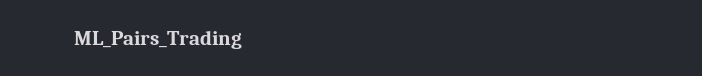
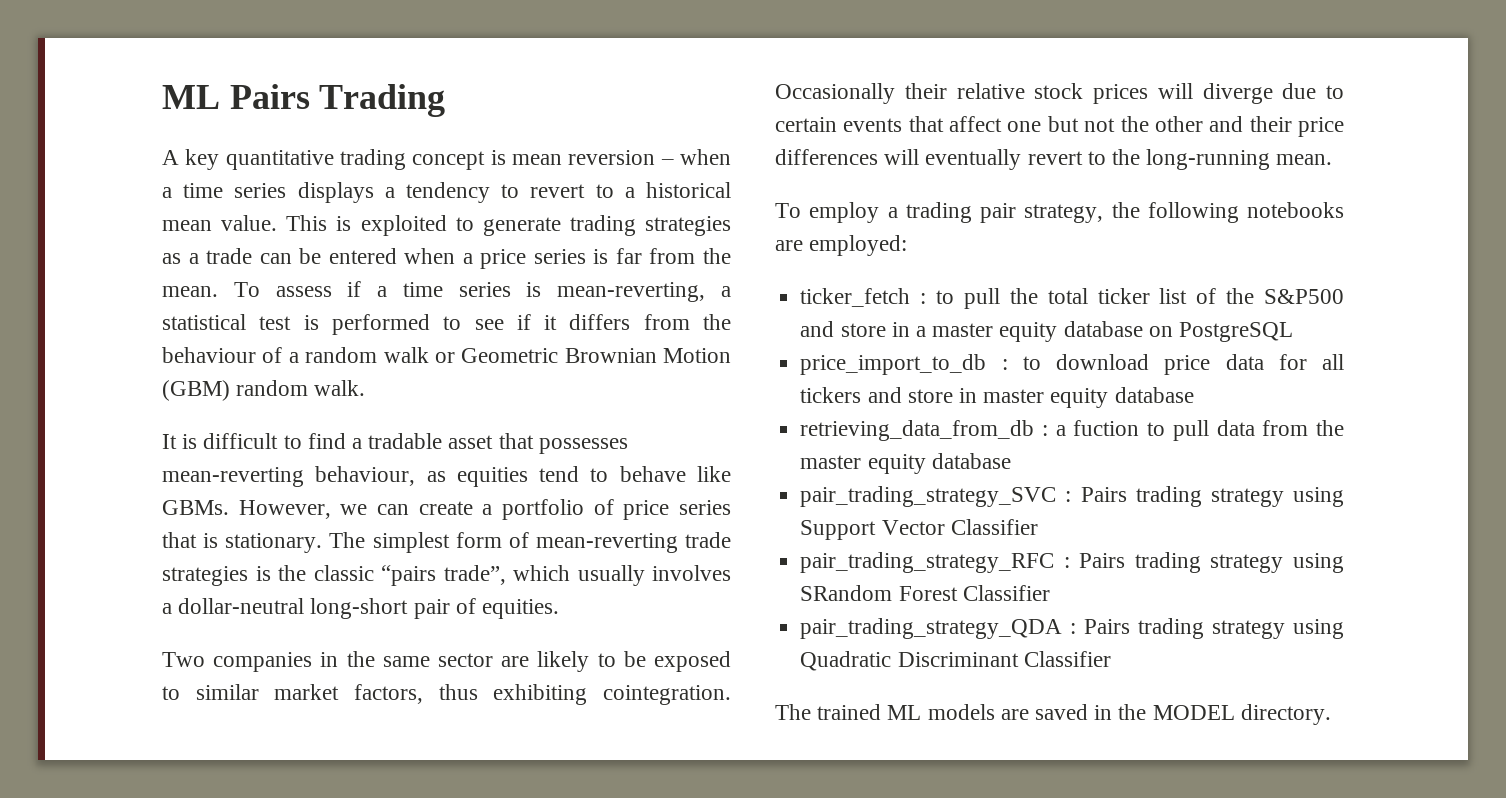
[74,30,242,49] ML_Pairs_Trading -> [162,84,446,117] [162,149,731,170] [162,182,731,203] [162,215,731,236] [162,248,732,269] [162,281,731,302] [162,314,731,335] [162,347,731,363] [162,380,366,401] [162,433,628,454] [162,466,731,487] [162,499,732,520] [162,532,731,553] [162,565,731,586] [162,598,560,619] [162,651,731,672] [162,684,731,705] [775,83,1344,104] [775,116,1344,137] [775,149,1333,170] [775,202,1344,223] [775,235,908,256] [800,288,1344,309] [800,321,1293,342] [800,354,1344,375] [800,387,1194,408] [800,420,1344,441] [800,453,1011,474] [800,486,1344,507] [800,519,1038,540] [800,552,1344,573] [800,585,1050,601] [800,618,1344,639] [800,651,1111,671] [775,704,1331,725] ML Pairs Trading // A key quantitative trading concept is mean reversion – when a time series displays a tendency to revert to a historical mean value. This is exploited to generate trading strategies as a trade can be entered when a price series is far from the mean. To assess if a time series is mean-reverting, a statistical test is performed to see if it differs from the behaviour of a random walk or Geometric Brownian Motion (GBM) random walk. // It is difficult to find a tradable asset that possesses mean-reverting behaviour, as equities tend to behave like GBMs. However, we can create a portfolio of price series that is stationary. The simplest form of mean-reverting trade strategies is the classic “pairs trade”, which usually involves a dollar-neutral long-short pair of equities. // Two companies in the same sector are likely to be exposed to similar market factors, thus exhibiting cointegration. Occasionally their relative stock prices will diverge due to certain events that affect one but not the other and their price differences will eventually revert to the long-running mean. // To employ a trading pair strategy, the following notebooks are employed: // ticker_fetch : to pull the total ticker list of the S&P500 and store in a master equity database on PostgreSQL // price_import_to_db : to download price data for all tickers and store in master equity database // retrieving_data_from_db : a fuction to pull data from the master equity database // pair_trading_strategy_SVC : Pairs trading strategy using Support Vector Classifier // pair_trading_strategy_RFC : Pairs trading strategy using SRandom Forest Classifier // pair_trading_strategy_QDA : Pairs trading strategy using Quadratic Discriminant Classifier // The trained ML models are saved in the MODEL directory.

